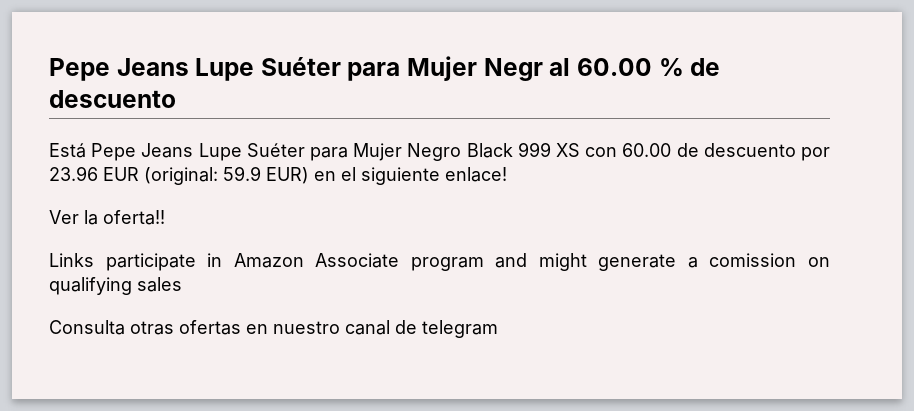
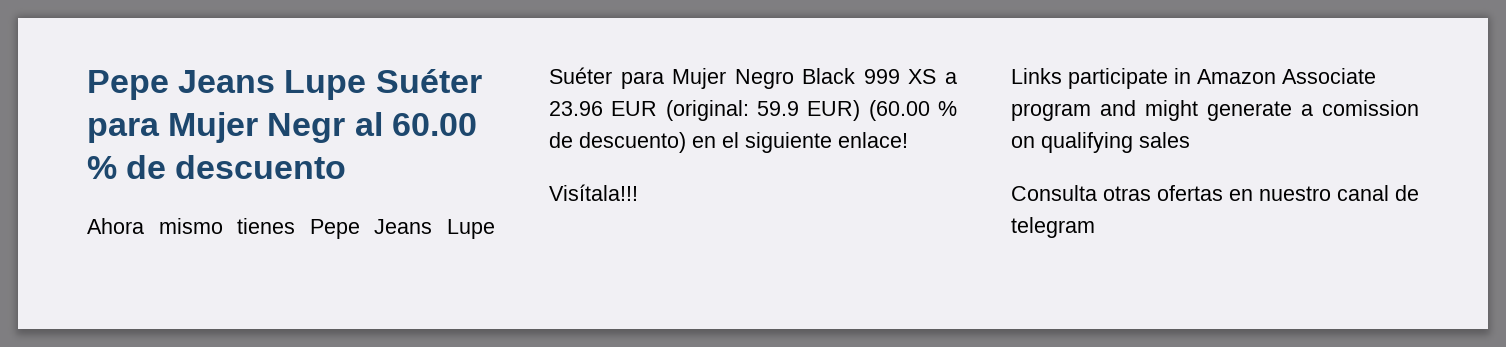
[49,143,86,158] Está -> [87,218,296,234] Ahora mismo tienes
[585,143,831,161] con 60.00 de descuento por -> [945,72,957,84] a
(309, 175) none -> [868,100,957,121] [549,132,686,153] (60.00 % de descuento)
[49,210,165,225] Ver la oferta!! -> [549,184,638,201] Visítala!!!

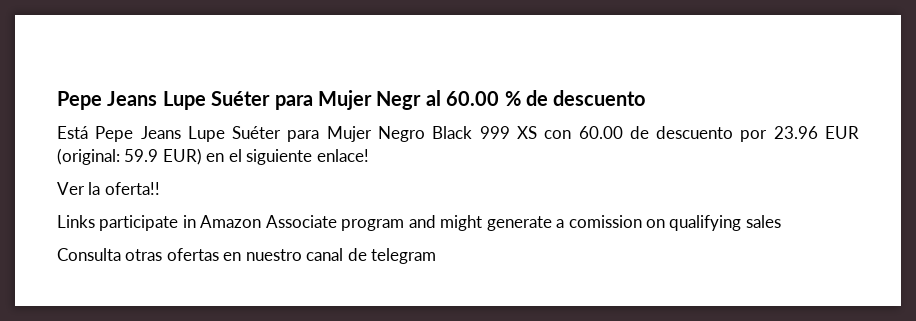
[87,218,296,234] Ahora mismo tienes -> [57,126,88,139] Está
[945,72,957,84] a -> [544,126,768,142] con 60.00 de descuento por
[868,100,957,121] [549,132,686,153] (60.00 % de descuento) -> (202, 156) none
[549,184,638,201] Visítala!!! -> [57,182,160,195] Ver la oferta!!

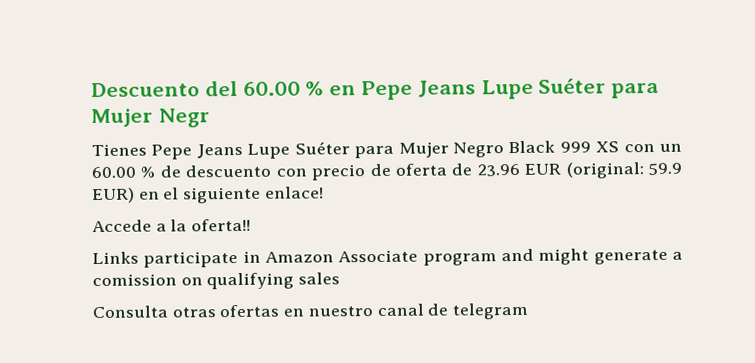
(57, 100) none -> [91,81,357,98] Descuento del 60.00 % en
[425,90,646,106] [57,126,88,139] al 60.00 % de descuento // Está -> [91,143,147,157] // Tienes
[578,126,768,142] 60.00 de descuento por -> [659,143,682,152] [91,163,473,181] un 60.00 % de descuento con precio de oferta de
[57,182,85,195] Ver -> [92,219,167,233] Accede a

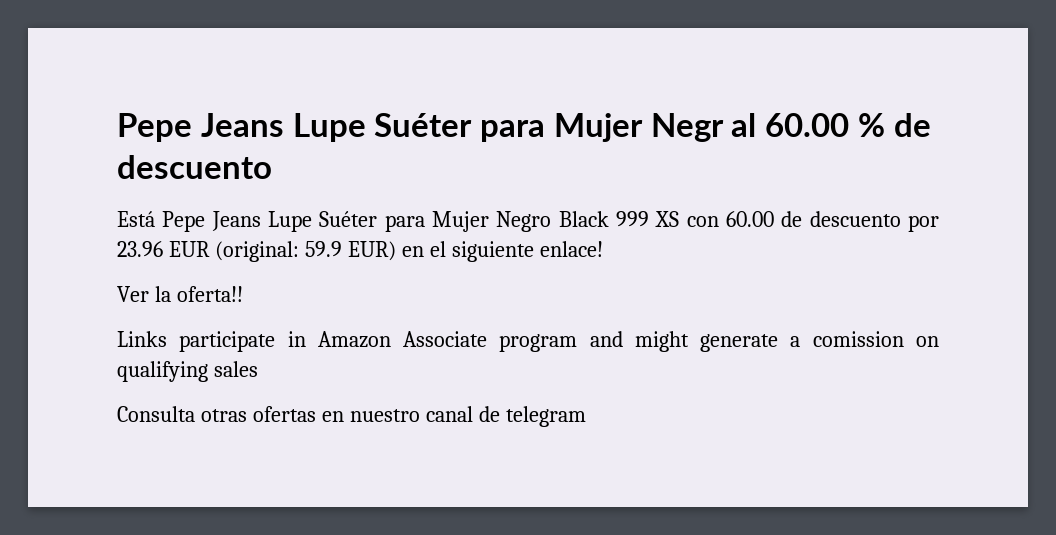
[91,81,357,98] Descuento del 60.00 % en -> (117, 127) none
[91,143,147,157] // Tienes -> [731,113,931,137] [117,155,272,179] [117,211,155,227] al 60.00 % de descuento // Está
[659,143,682,152] [91,163,473,181] un 60.00 % de descuento con precio de oferta de -> [726,211,940,232] 60.00 de descuento por
[92,219,167,233] Accede a -> [117,286,149,302] Ver

